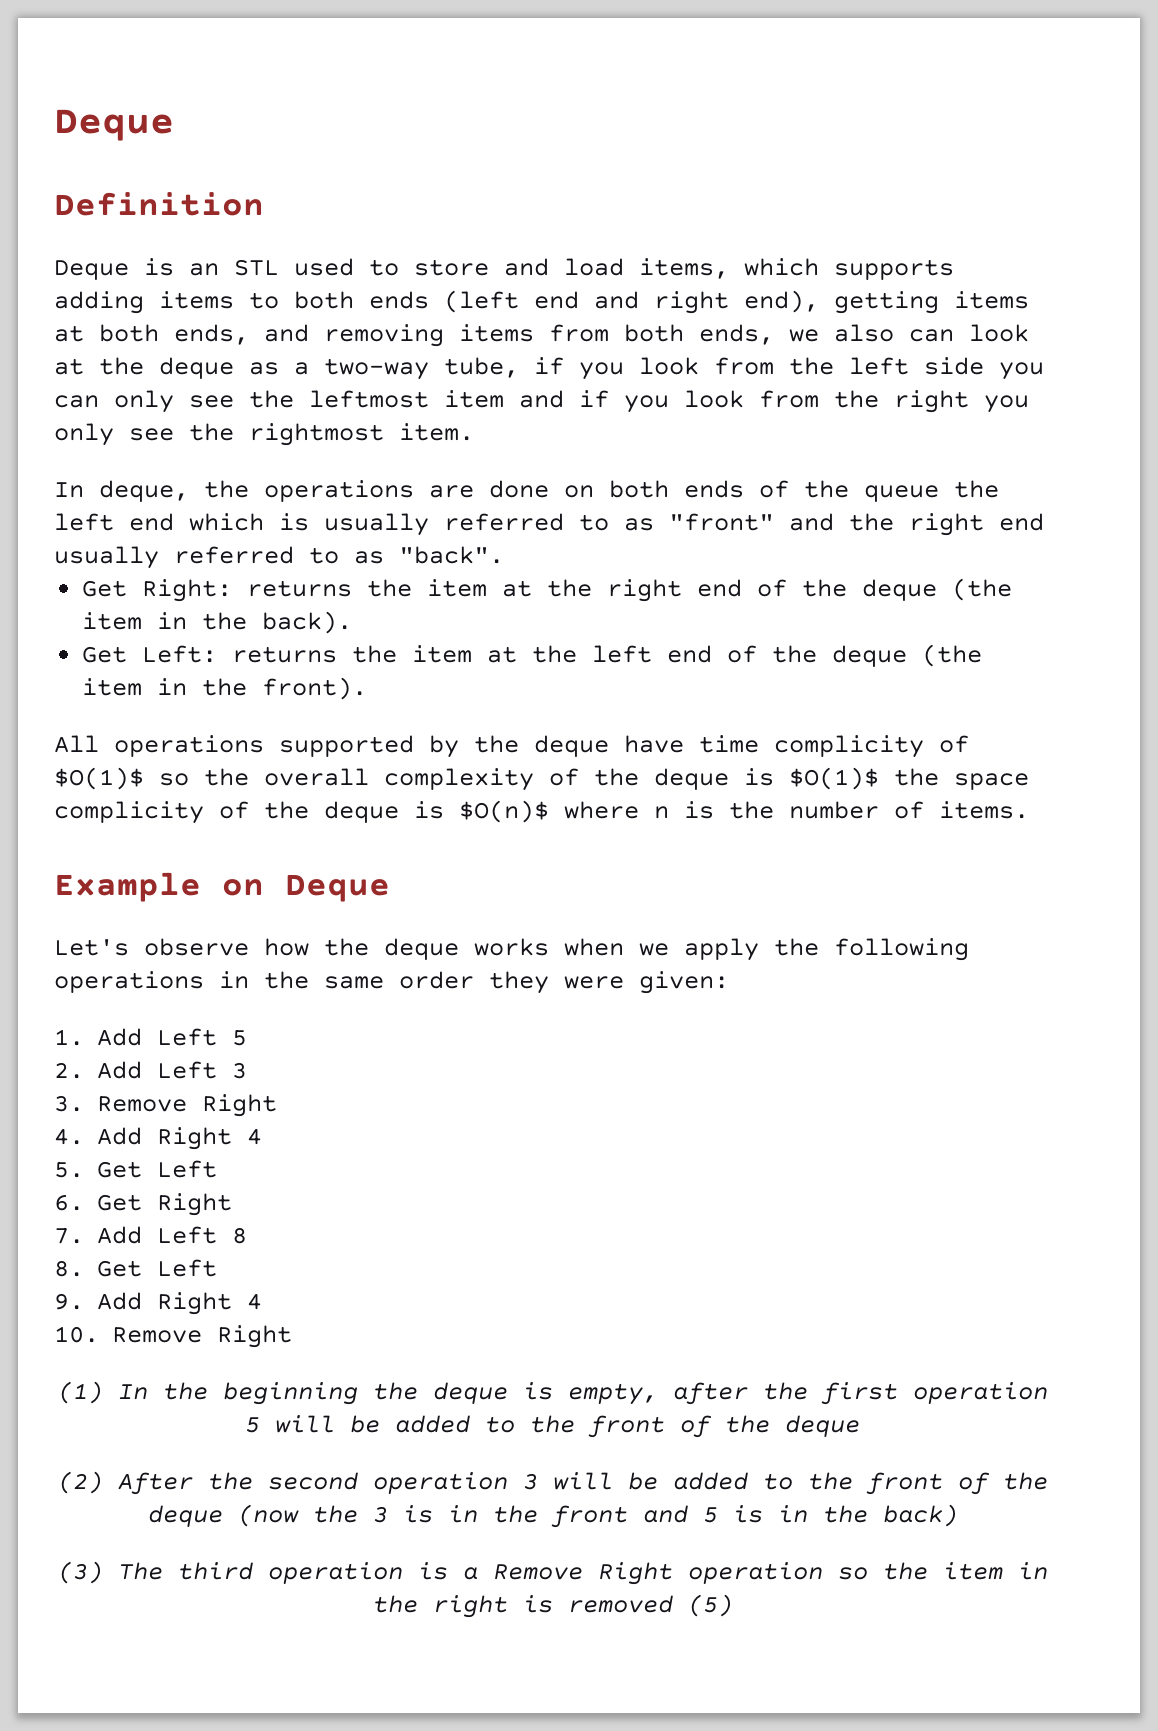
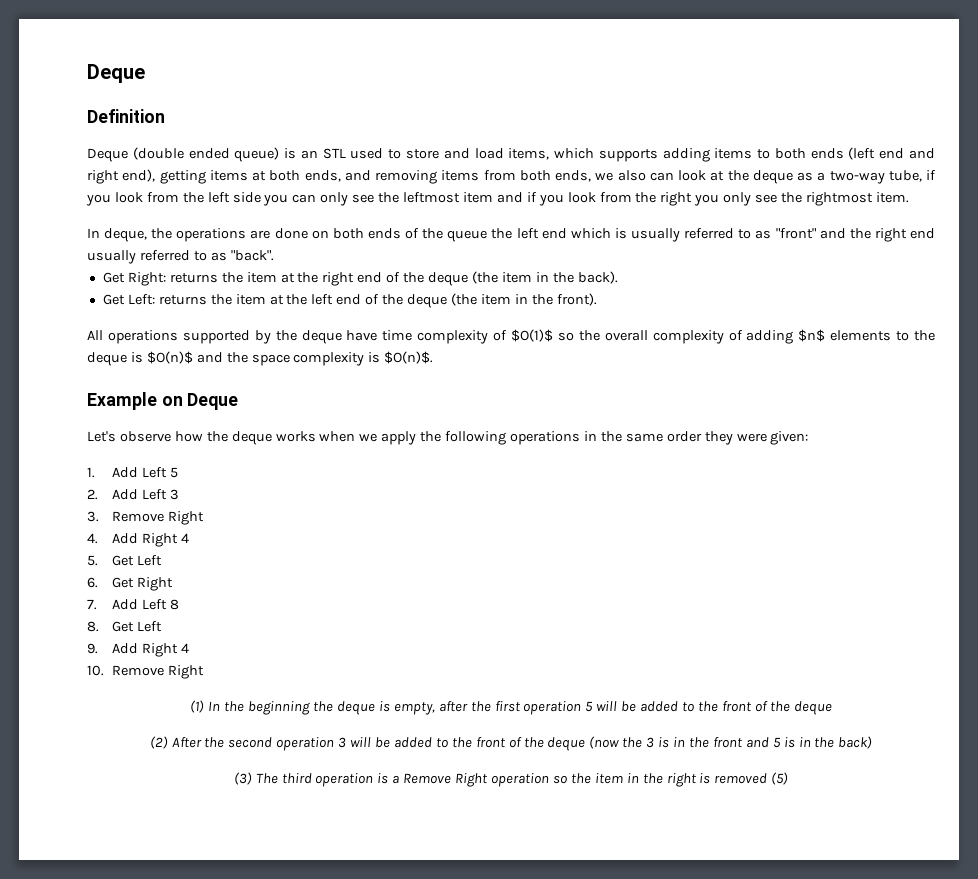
(129, 270) none -> [132,147,280,162] (double ended queue)
[774,735,924,758] complicity -> [417,330,489,344] complexity
[594,767,1029,790] [54,800,1029,824] the deque is $O(1)$ the space complicity of the deque is $O(n)$ where n is the number of items. -> [746,329,935,344] [87,351,434,366] adding $n$ elements to the deque is $O(n)$ and the space complexity is $O(n)$.

